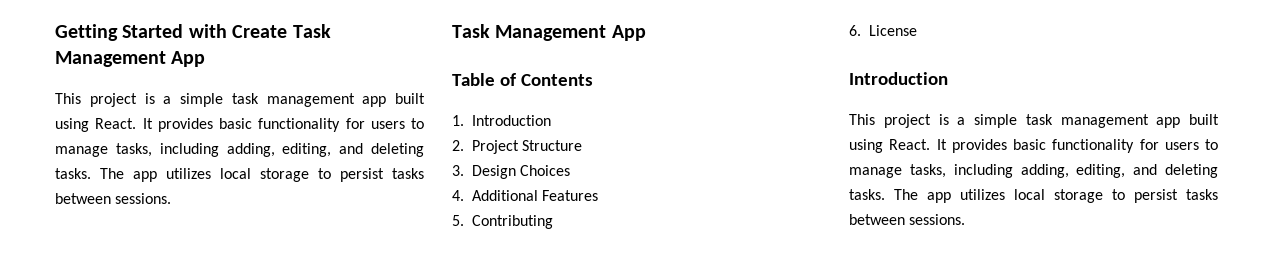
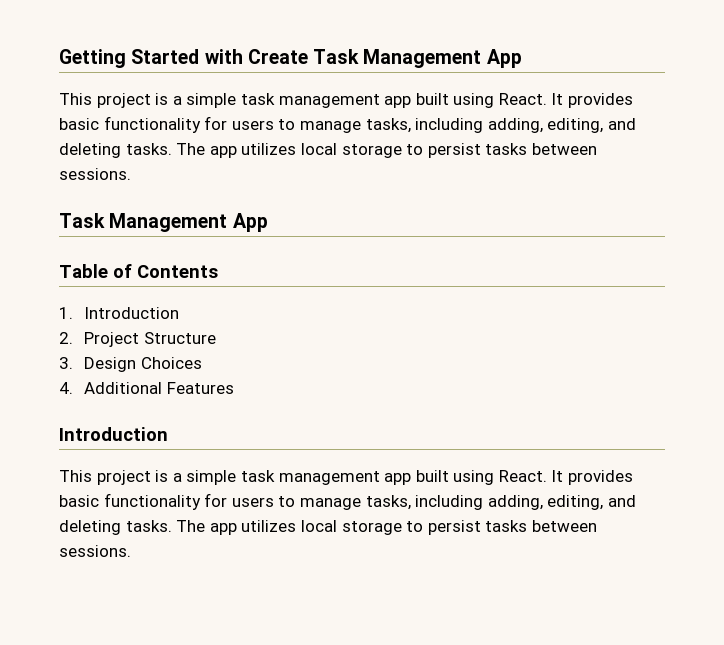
[452,215,553,229] [849,25,917,36] // 5. Contributing // 6. License -> (234, 388) none

